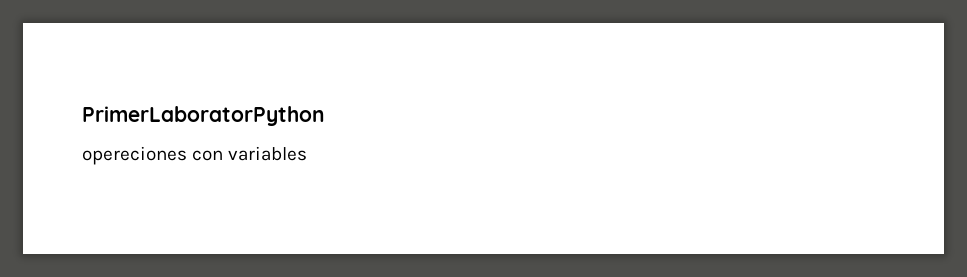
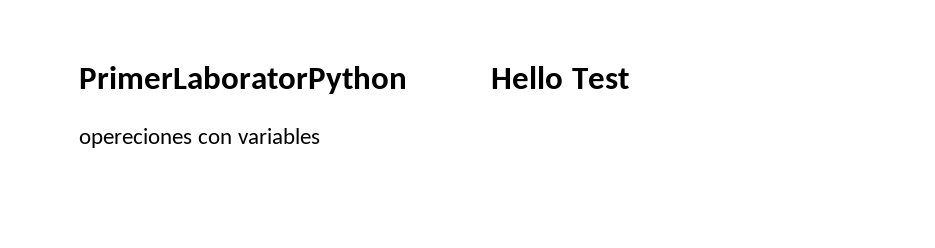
(308, 153) none -> [491,66,629,89] // Hello Test

